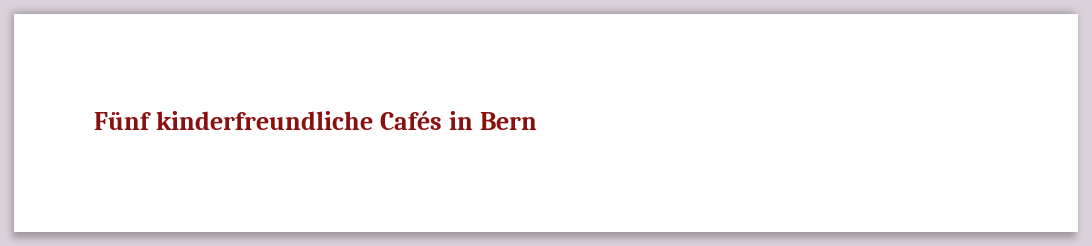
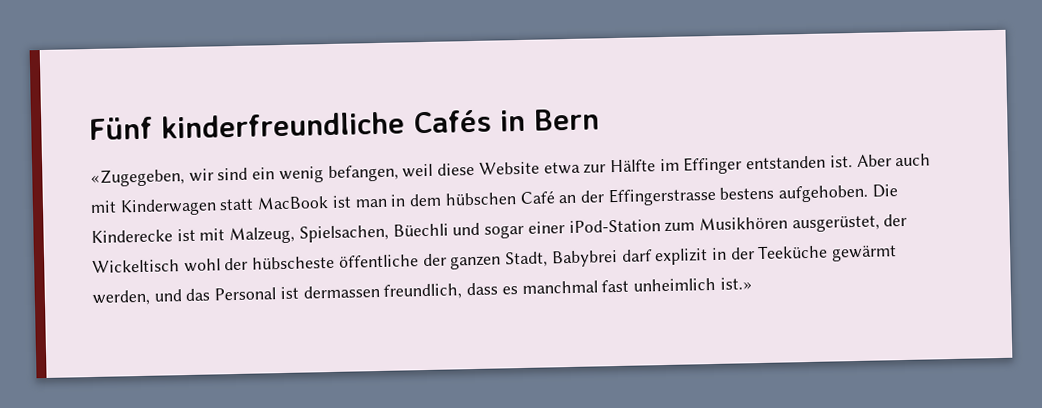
(537, 121) none -> [90,153,932,188] [90,184,898,217] [91,213,908,245] [92,244,898,273] [92,277,753,306] // «Zugegeben, wir sind ein wenig befangen, weil diese Website etwa zur Hälfte im Effinger entstanden ist. Aber auch mit Kinderwagen statt MacBook ist man in dem hübschen Café an der Effingerstrasse bestens aufgehoben. Die Kinderecke ist mit Malzeug, Spielsachen, Büechli und sogar einer iPod-Station zum Musikhören ausgerüstet, der Wickeltisch wohl der hübscheste öffentliche der ganzen Stadt, Babybrei darf explizit in der Teeküche gewärmt werden, und das Personal ist dermassen freundlich, dass es manchmal fast unheimlich ist.»

